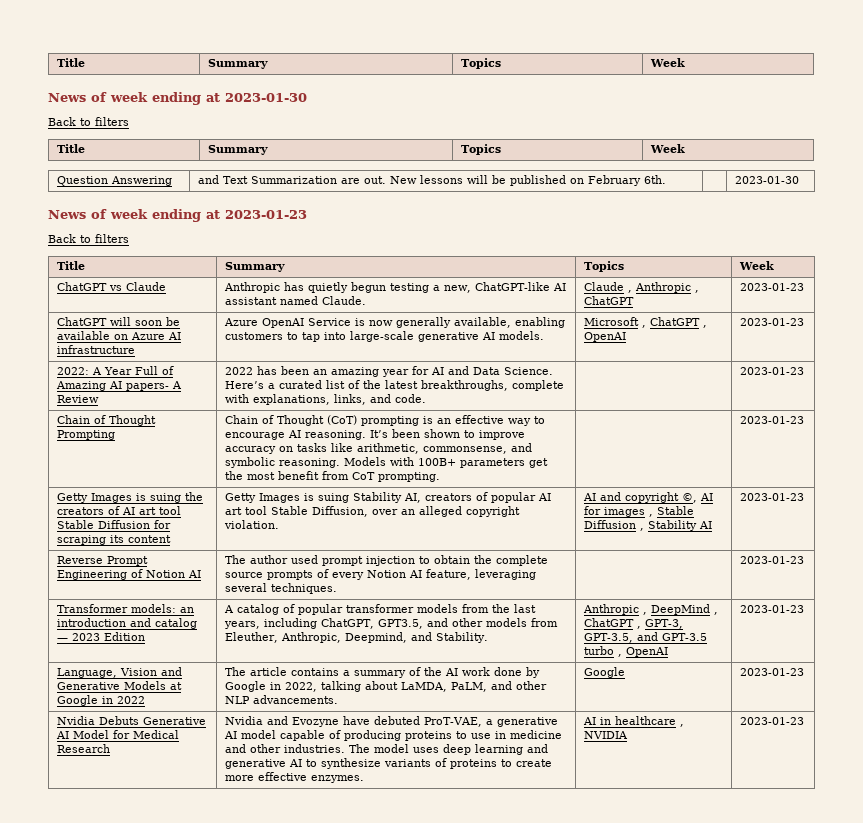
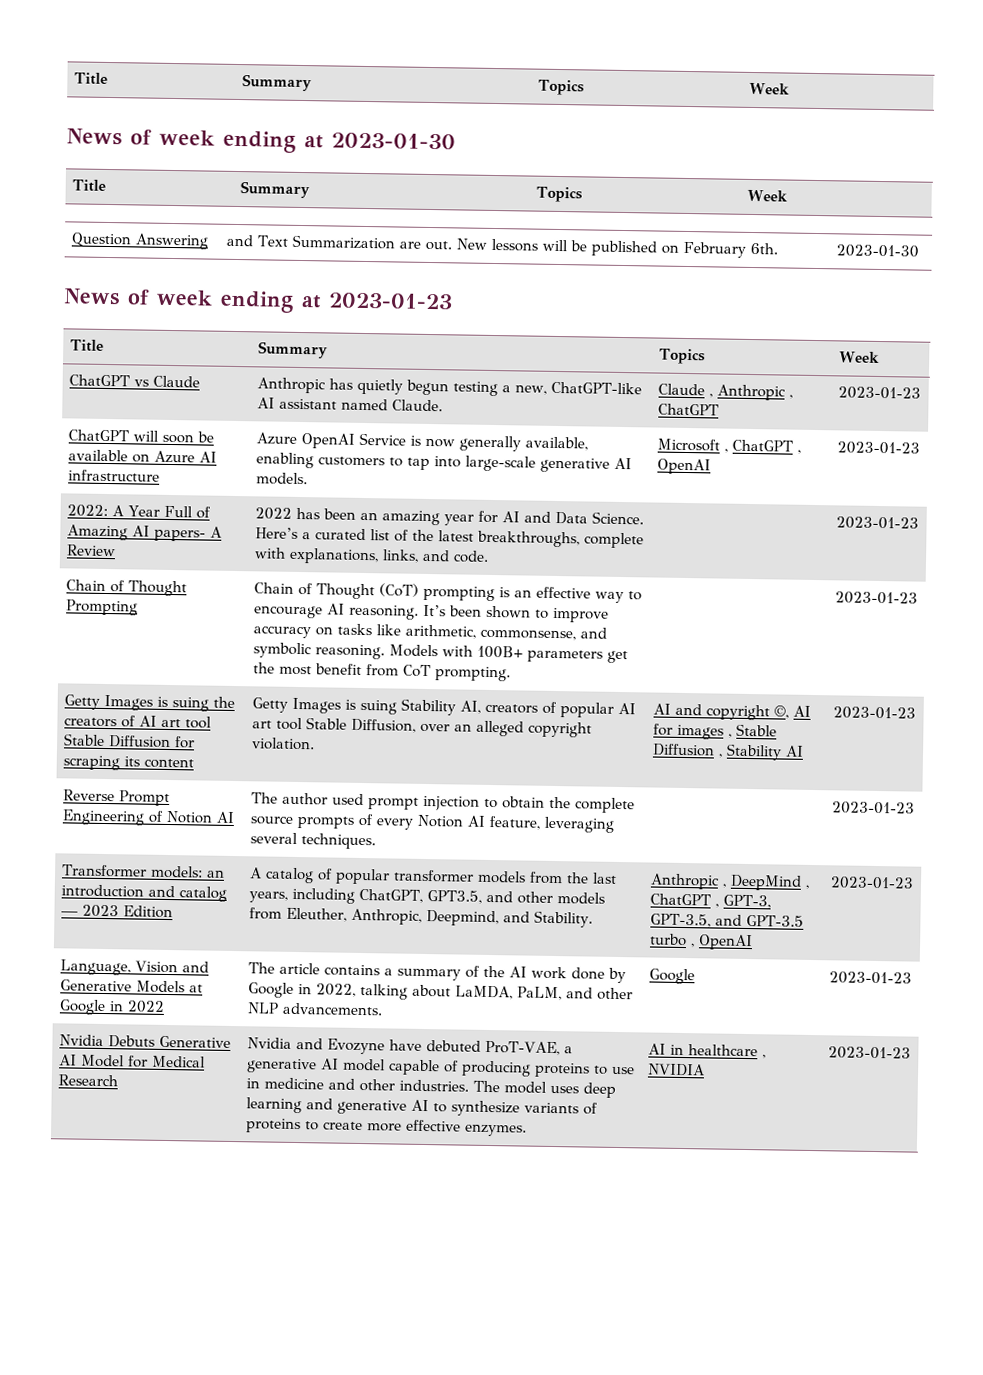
[48,117,129,126] // Back to filters -> (456, 141) none
[48,234,129,243] // Back to filters -> (453, 301) none

